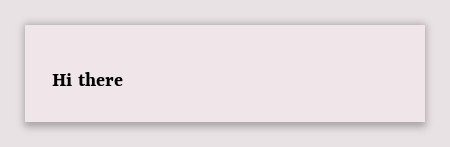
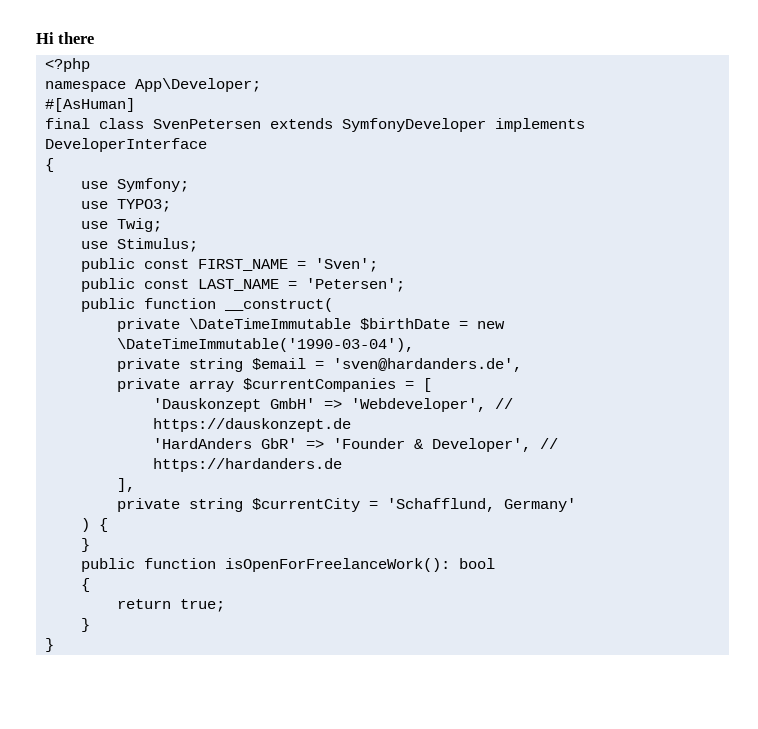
(123, 79) none -> [45,58,91,72] [45,78,262,92] [45,98,136,112] [45,118,586,132] [45,138,208,152] [45,158,55,172] [81,178,190,192] [81,199,172,212] [81,218,163,232] [81,238,199,252] [81,258,379,272] [81,278,406,292] [81,298,334,312] [117,318,506,332] [117,338,415,352] [117,358,523,372] [117,378,433,392] [153,398,514,412] [153,418,352,432] [153,438,559,452] [153,458,343,472] [117,478,136,492] [117,498,577,512] [81,518,109,532] [81,538,91,552] [81,558,496,572] [81,578,91,592] [117,599,226,612] [81,618,91,632] [45,638,55,652] // <?php // namespace App\Developer; // #[AsHuman] // final class SvenPetersen extends SymfonyDeveloper implements DeveloperInterface // { // use Symfony; // use TYPO3; // use Twig; // use Stimulus; // public const FIRST_NAME = 'Sven'; // public const LAST_NAME = 'Petersen'; // public function __construct( // private \DateTimeImmutable $birthDate = new \DateTimeImmutable('1990-03-04'), // private string $email = 'sven@hardanders.de', // private array $currentCompanies = [ // 'Dauskonzept GmbH' => 'Webdeveloper', // https://dauskonzept.de // 'HardAnders GbR' => 'Founder & Developer', // https://hardanders.de // ], // private string $currentCity = 'Schafflund, Germany' // ) { // } // public function isOpenForFreelanceWork(): bool // { // return true; // } // }

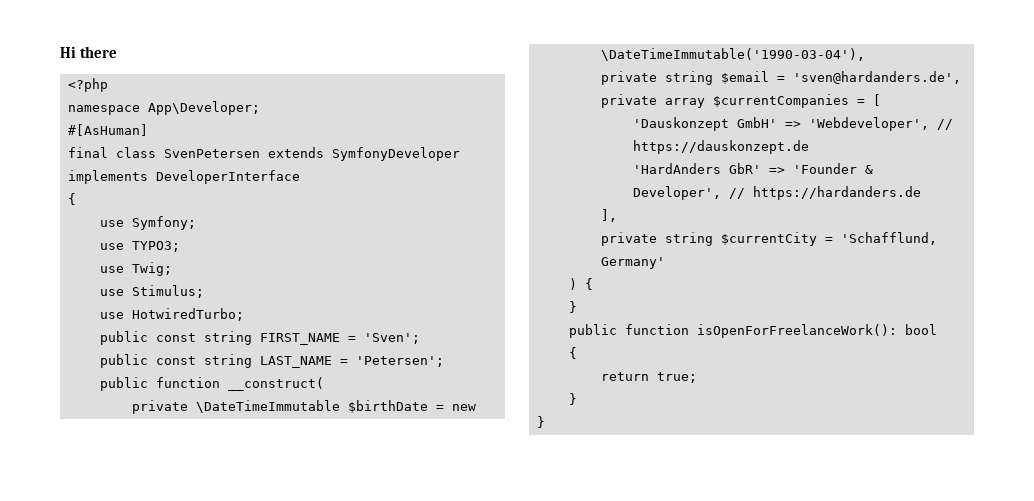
[81,258,190,272] // public const -> [100,308,245,321] [100,331,253,345] // use HotwiredTurbo; // public const string
(190, 284) none -> [204,354,253,368] string

